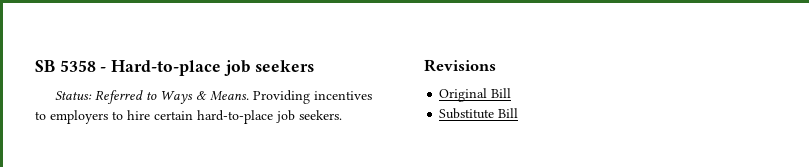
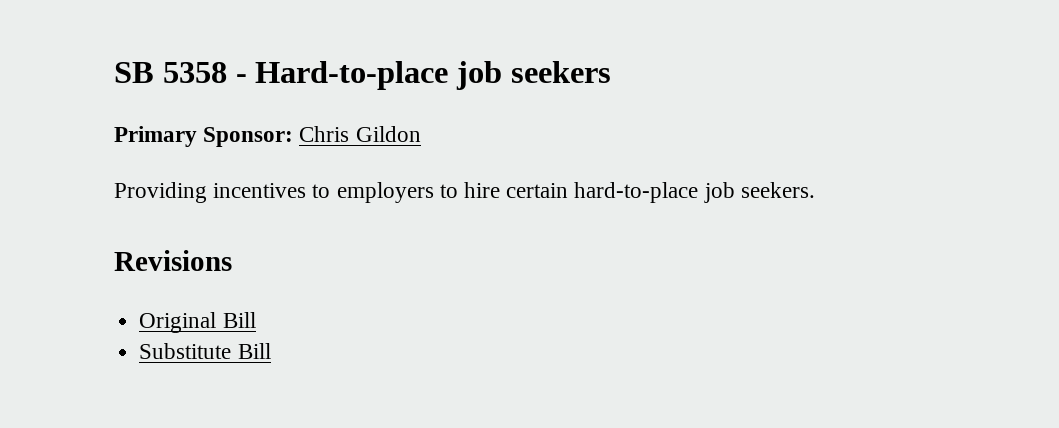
[55,90,250,104] Status: Referred to Ways & Means. -> [114,126,421,147] Primary Sponsor: Chris Gildon //

